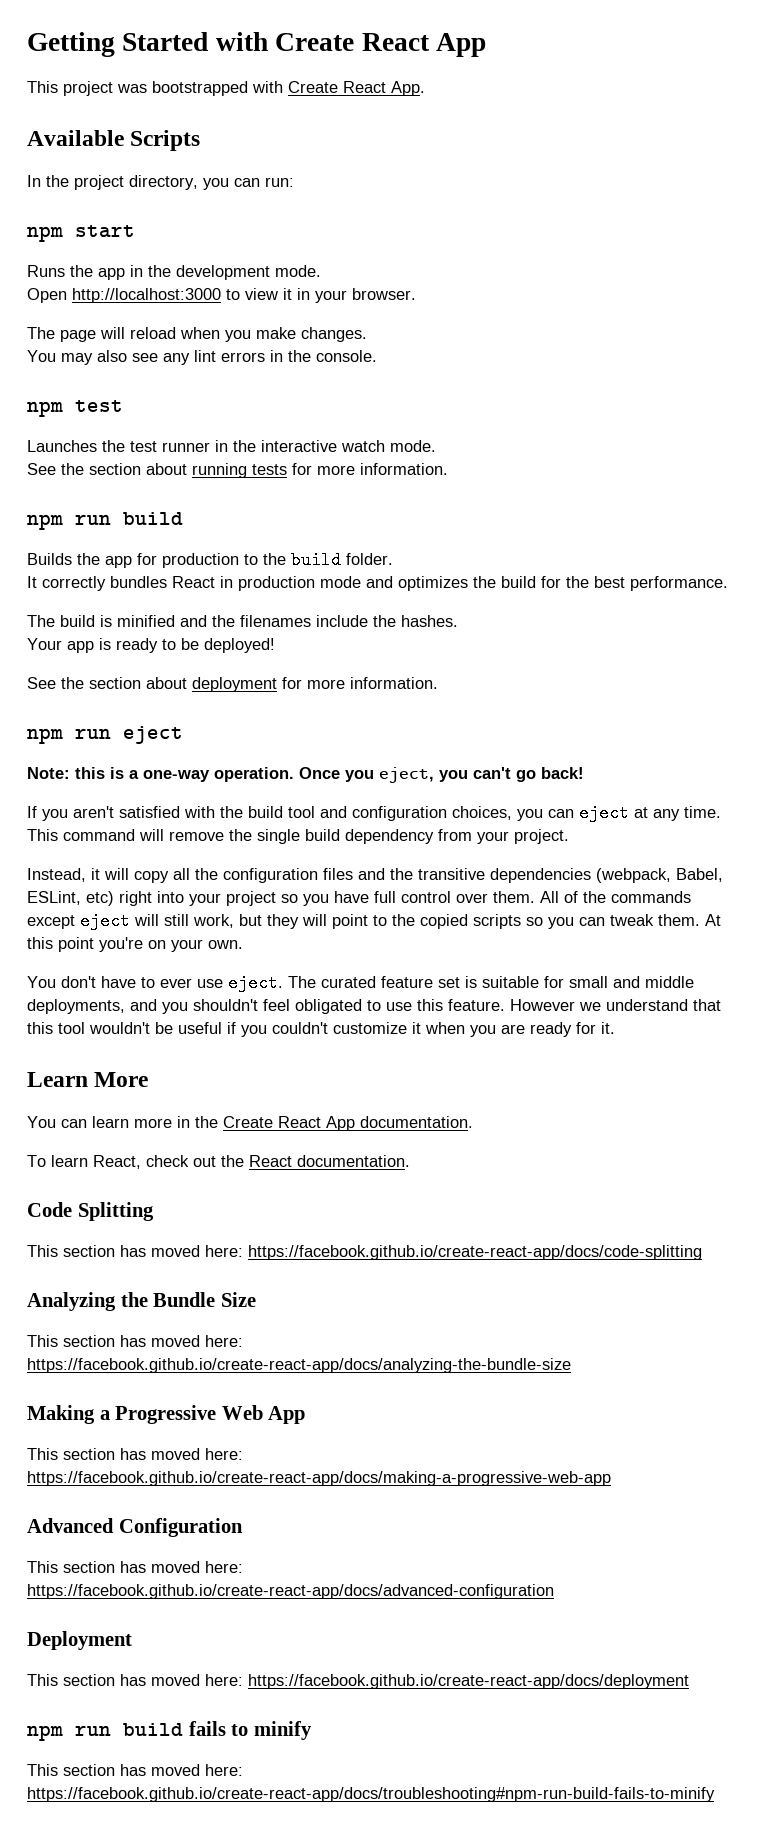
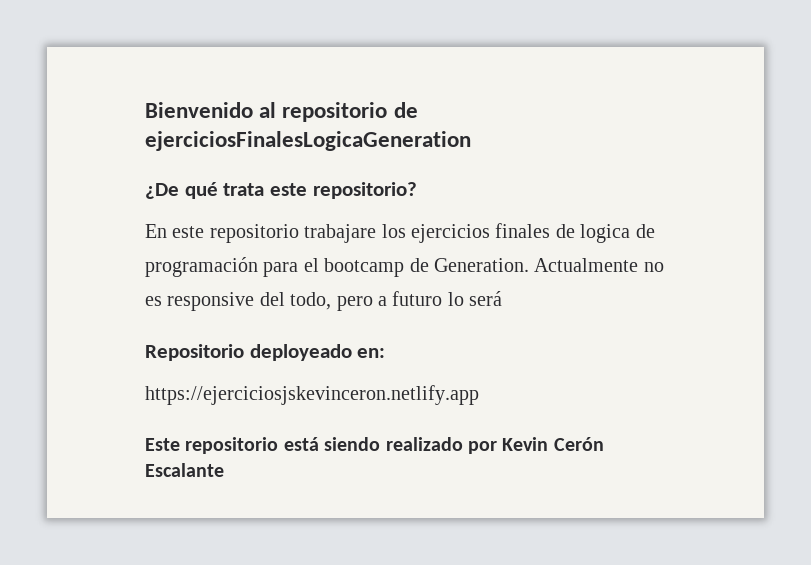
[27,32,487,57] [27,81,425,96] [27,130,201,151] [27,175,294,190] [27,225,135,242] [27,265,321,280] [27,288,416,303] [27,327,367,342] [27,350,377,365] [27,400,123,417] [27,440,436,452] [27,463,448,478] [27,512,183,530] [27,551,393,569] [27,576,728,591] [27,615,458,627] [27,638,275,653] [27,677,438,692] [27,726,183,744] [27,767,584,783] [27,804,721,822] [27,829,569,844] [27,868,723,883] [27,891,691,906] [27,912,721,930] [27,937,243,952] [27,974,694,992] [27,999,721,1014] [27,1022,615,1037] [27,1072,149,1087] [27,1116,473,1131] [27,1155,410,1169] [27,1202,154,1221] [27,1245,702,1260] [27,1292,256,1311] [27,1335,243,1347] [27,1358,571,1373] [27,1405,306,1424] [27,1448,243,1460] [27,1471,611,1486] [27,1518,243,1537] [27,1561,243,1573] [27,1584,554,1599] [27,1631,132,1650] [27,1674,689,1689] [27,1721,312,1741] [27,1764,243,1776] [27,1787,715,1802] Getting Started with Create React App // This project was bootstrapped with Create React App. // Available Scripts // In the project directory, you can run: // npm start // Runs the app in the development mode. // Open http://localhost:3000 to view it in your browser. // The page will reload when you make changes. // You may also see any lint errors in the console. // npm test // Launches the test runner in the interactive watch mode. // See the section about running tests for more information. // npm run build // Builds the app for production to the build folder. // It correctly bundles React in production mode and optimizes the build for the best performance. // The build is minified and the filenames include the hashes. // Your app is ready to be deployed! // See the section about deployment for more information. // npm run eject // Note: this is a one-way operation. Once you eject, you can't go back! // If you aren't satisfied with the build tool and configuration choices, you can eject at any time. This command will remove the single build dependency from your project. // Instead, it will copy all the configuration files and the transitive dependencies (webpack, Babel, ESLint, etc) right into your project so you have full control over them. All of the commands except eject will still work, but they will point to the copied scripts so you can tweak them. At this point you're on your own. // You don't have to ever use eject. The curated feature set is suitable for small and middle deployments, and you shouldn't feel obligated to use this feature. However we understand that this tool wouldn't be useful if you couldn't customize it when you are ready for it. // Learn More // You can learn more in the Create React App documentation. // To learn React, check out the React documentation. // Code Splitting // This section has moved here: https://facebook.github.io/create-react-app/docs/code-splitting // Analyzing the Bundle Size // This section has moved here: https://facebook.github.io/create-react-app/docs/analyzing-the-bundle-size // Making a Progressive Web App // This section has moved here: https://facebook.github.io/create-react-app/docs/making-a-progressive-web-app // Advanced Configuration // This section has moved here: https://facebook.github.io/create-react-app/docs/advanced-configuration // Deployment // This section has moved here: https://facebook.github.io/create-react-app/docs/deployment // npm run build fails to minify // This section has moved here: https://facebook.github.io/create-react-app/docs/troubleshooting#npm-run-build-fails-to-minify -> [145,102,418,122] [145,131,471,151] [145,182,417,199] [145,223,655,243] [145,257,664,277] [145,291,503,311] [145,344,386,361] [145,385,479,405] [145,437,604,454] [145,463,224,477] Bienvenido al repositorio de ejerciciosFinalesLogicaGeneration // ¿De qué trata este repositorio? // En este repositorio trabajare los ejercicios finales de logica de programación para el bootcamp de Generation. Actualmente no es responsive del todo, pero a futuro lo será // Repositorio deployeado en: // https://ejerciciosjskevinceron.netlify.app // Este repositorio está siendo realizado por Kevin Cerón Escalante

